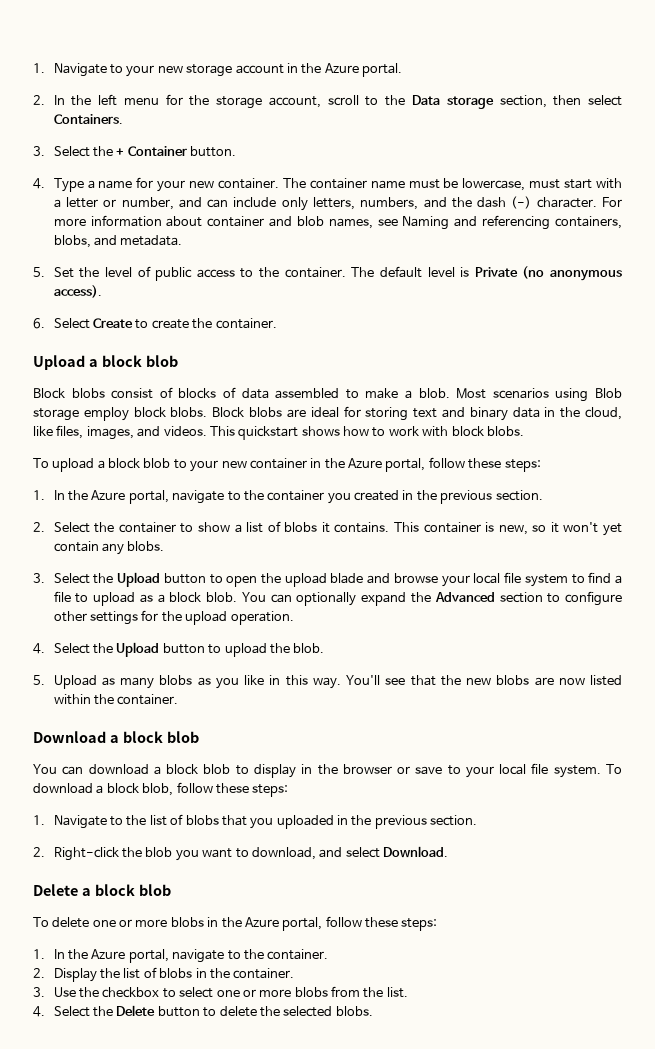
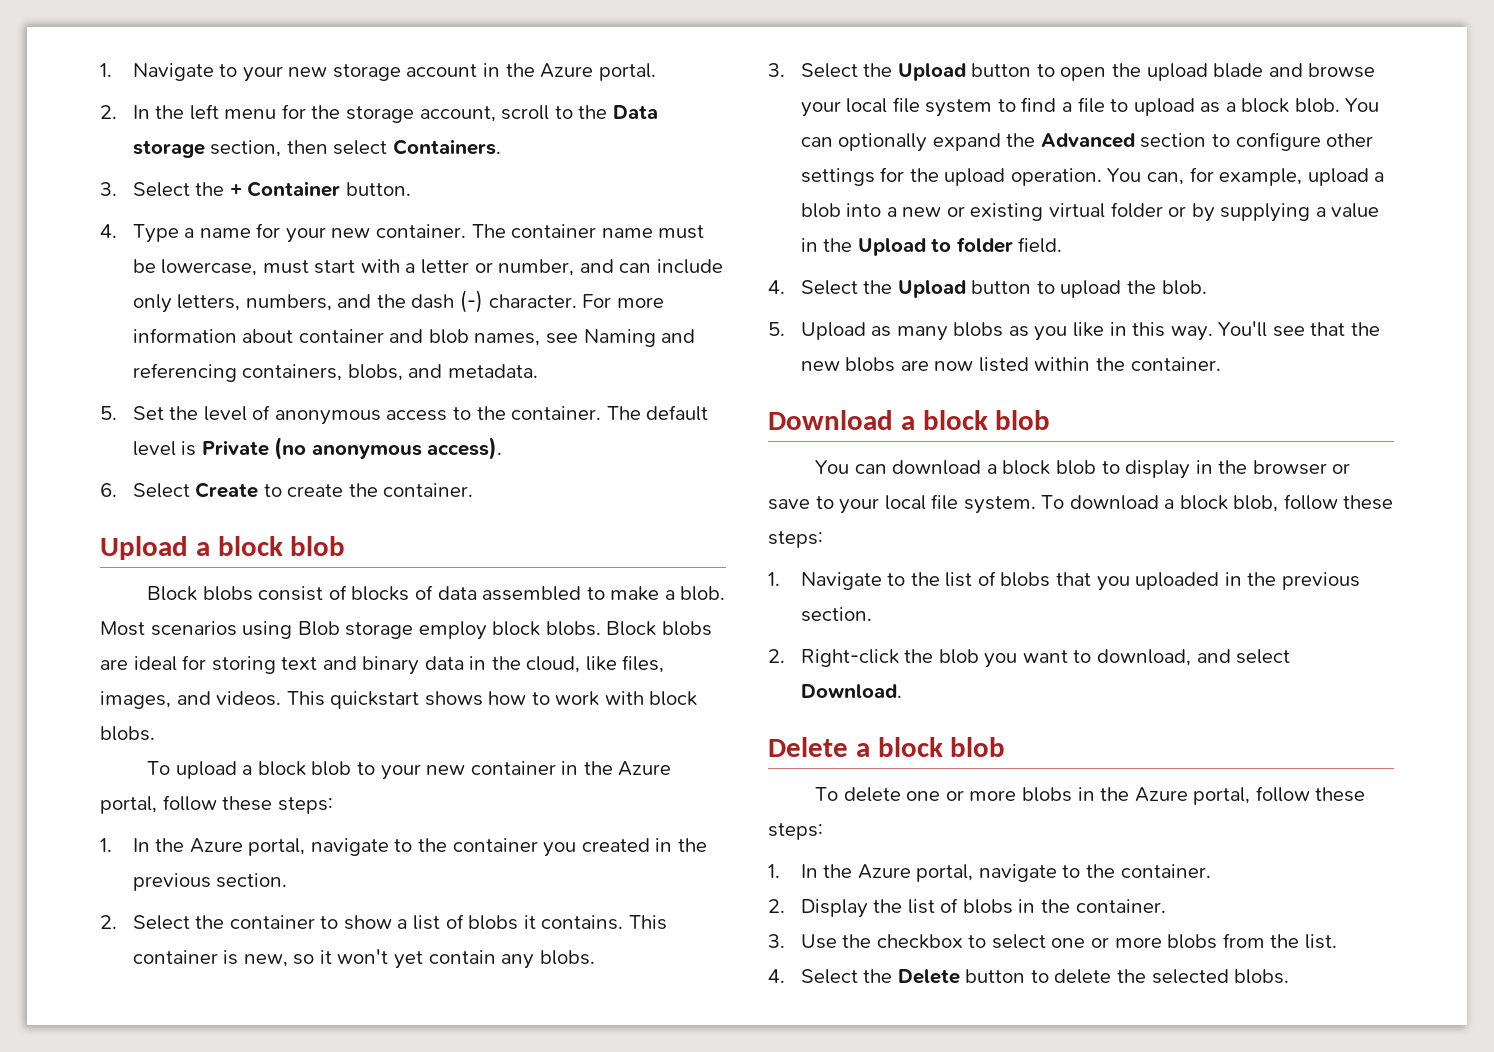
[155,267,193,281] public -> [274,410,381,425] anonymous
(294, 618) none -> [1107,167,1385,186] [800,202,1380,222] [800,237,1063,256] You can, for example, upload a blob into a new or existing virtual folder or by supplying a value in the Upload to folder field.

